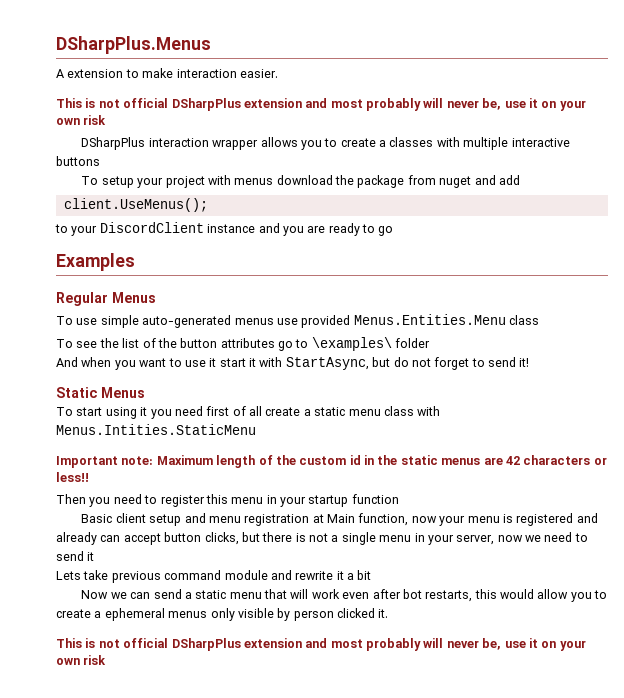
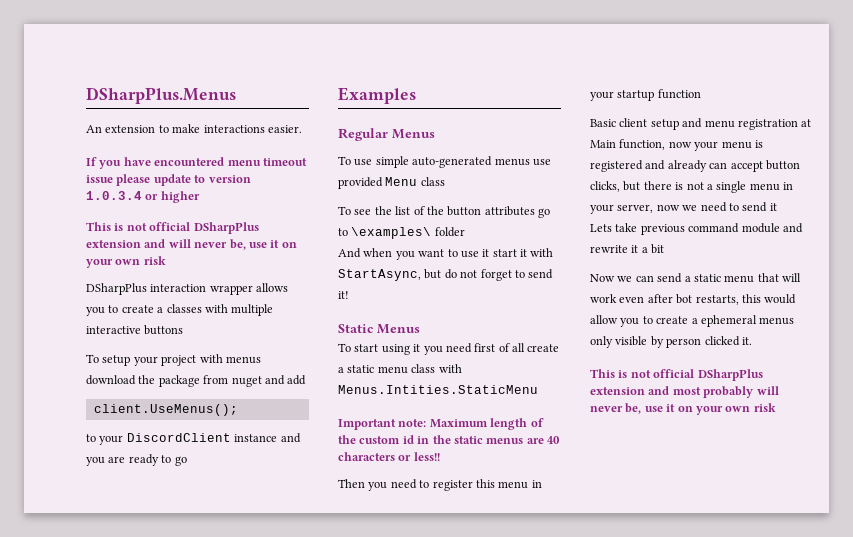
[56,69,64,78] A -> [86,125,102,133] An
[176,69,237,78] interaction -> [203,125,265,133] interactions
[56,98,421,111] // This is not official DSharpPlus extension and most probably -> [86,157,307,169] [86,174,251,186] [86,191,200,203] [86,222,259,234] [86,239,166,248] // If you have encountered menu timeout issue please update to version 1.0.3.4 or higher // This is not official DSharpPlus extension and
[353,314,506,325] Menus.Entities.Menu -> [385,177,418,186] Menu
[505,456,520,465] 42 -> [547,436,560,444] 40

